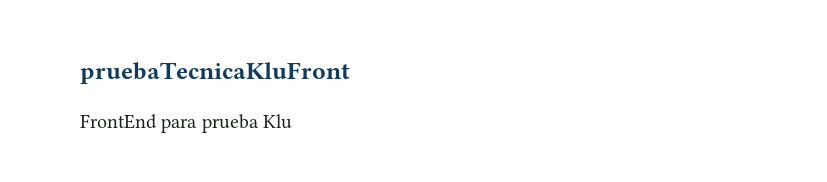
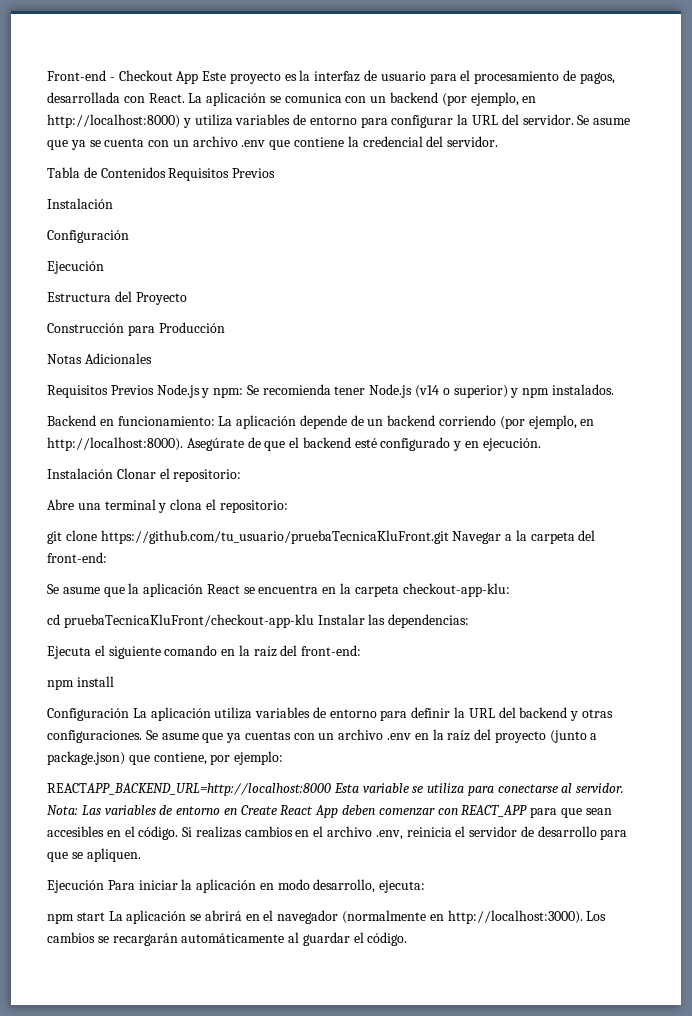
[80,62,350,84] [80,114,293,133] pruebaTecnicaKluFront // FrontEnd para prueba Klu -> [47,70,615,84] [47,92,537,106] [47,114,631,128] [47,136,499,150] [47,167,276,181] [47,198,113,209] [47,230,129,243] [47,261,104,274] [47,291,187,305] [47,322,225,336] [47,353,152,364] [47,384,614,398] [47,415,595,429] [47,437,541,451] [47,468,242,482] [47,499,288,513] [47,530,596,544] [47,552,107,563] [47,583,510,597] [47,614,470,628] [47,645,362,659] [47,676,114,690] [47,707,613,721] [47,729,598,743] [47,751,284,765] [47,783,625,796] [47,805,612,818] [47,826,628,840] [47,848,141,862] [47,879,426,893] [47,910,607,924] [47,932,408,946] Front-end - Checkout App Este proyecto es la interfaz de usuario para el procesamiento de pagos, desarrollada con React. La aplicación se comunica con un backend (por ejemplo, en http://localhost:8000) y utiliza variables de entorno para configurar la URL del servidor. Se asume que ya se cuenta con un archivo .env que contiene la credencial del servidor. // Tabla de Contenidos Requisitos Previos // Instalación // Configuración // Ejecución // Estructura del Proyecto // Construcción para Producción // Notas Adicionales // Requisitos Previos Node.js y npm: Se recomienda tener Node.js (v14 o superior) y npm instalados. // Backend en funcionamiento: La aplicación depende de un backend corriendo (por ejemplo, en http://localhost:8000). Asegúrate de que el backend esté configurado y en ejecución. // Instalación Clonar el repositorio: // Abre una terminal y clona el repositorio: // git clone https://github.com/tu_usuario/pruebaTecnicaKluFront.git Navegar a la carpeta del front-end: // Se asume que la aplicación React se encuentra en la carpeta checkout-app-klu: // cd pruebaTecnicaKluFront/checkout-app-klu Instalar las dependencias: // Ejecuta el siguiente comando en la raíz del front-end: // npm install // Configuración La aplicación utiliza variables de entorno para definir la URL del backend y otras configuraciones. Se asume que ya cuentas con un archivo .env en la raíz del proyecto (junto a package.json) que contiene, por ejemplo: // REACTAPP_BACKEND_URL=http://localhost:8000 Esta variable se utiliza para conectarse al servidor. Nota: Las variables de entorno en Create React App deben comenzar con REACT_APP para que sean accesibles en el código. Si realizas cambios en el archivo .env, reinicia el servidor de desarrollo para que se apliquen. // Ejecución Para iniciar la aplicación en modo desarrollo, ejecuta: // npm start La aplicación se abrirá en el navegador (normalmente en http://localhost:3000). Los cambios se recargarán automáticamente al guardar el código.

